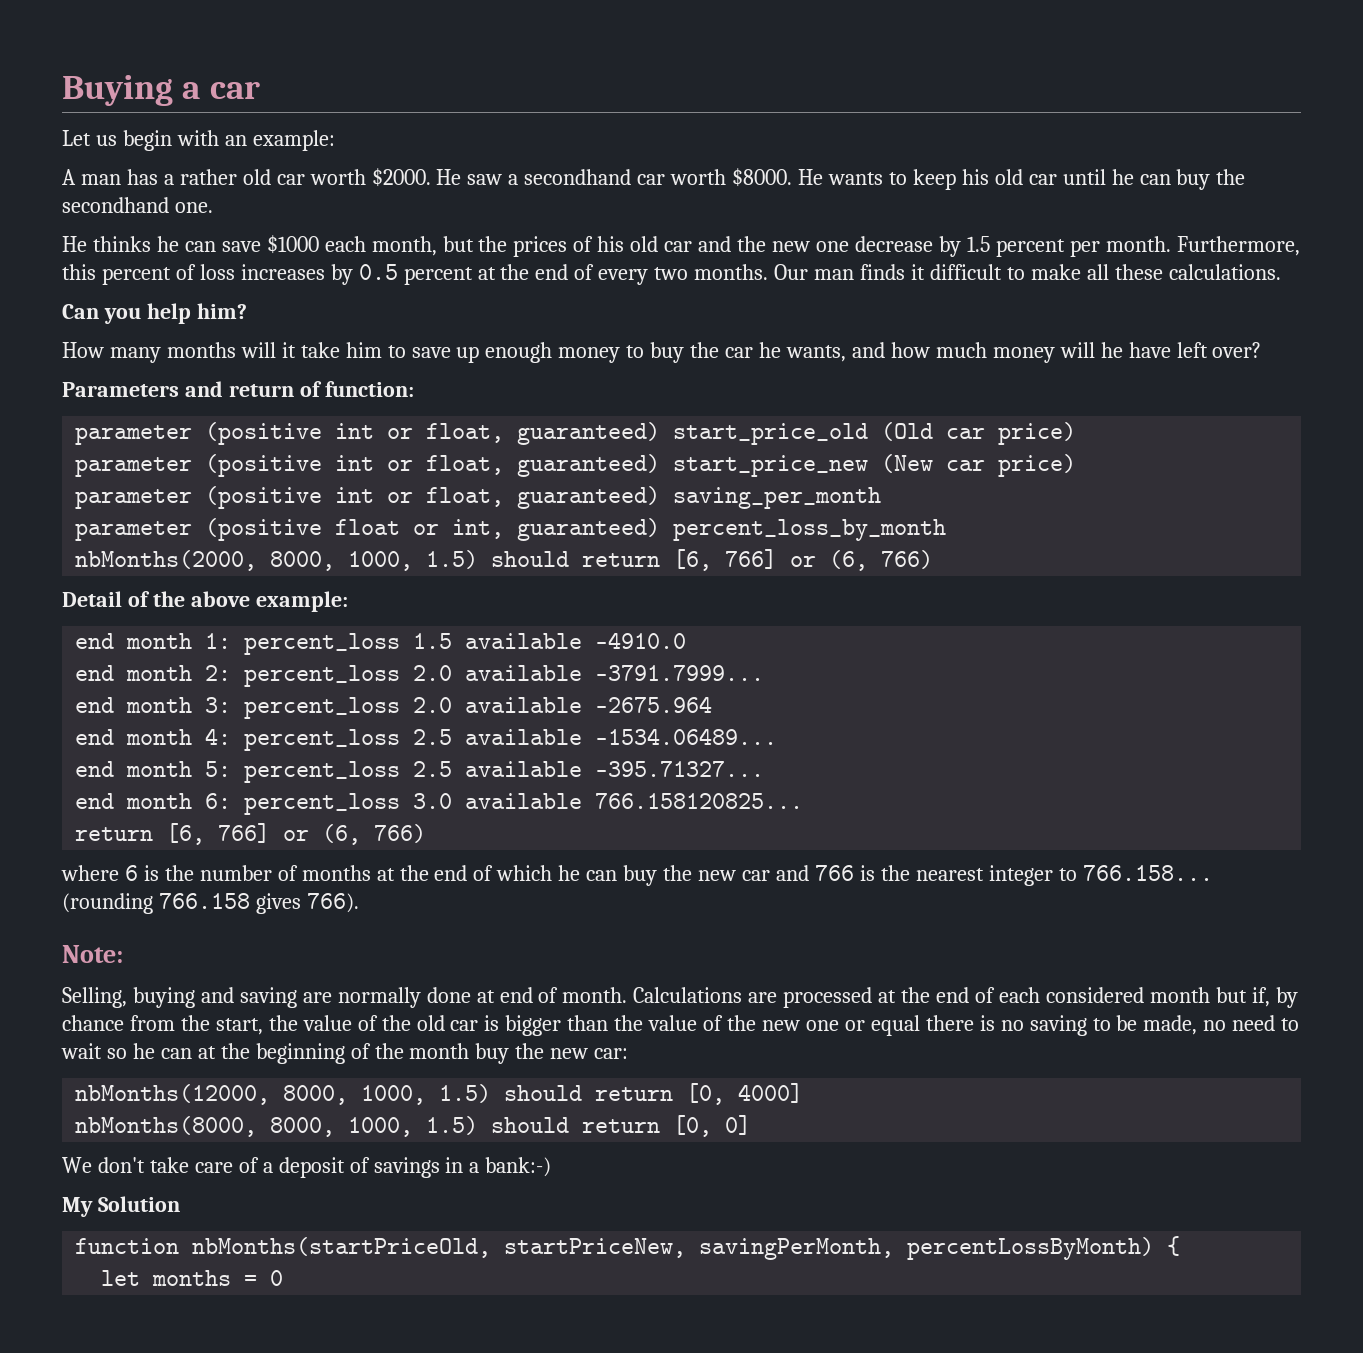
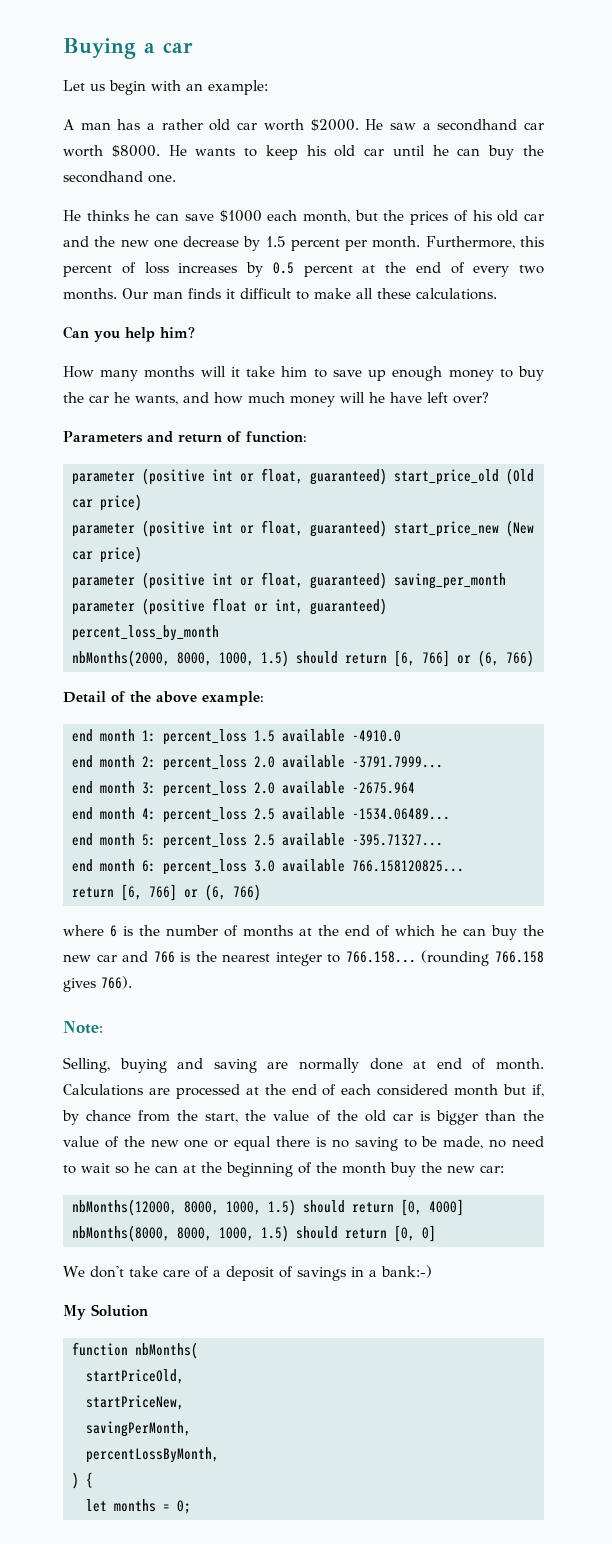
[192,1237,492,1258] nbMonths(startPriceOld, -> [135,1342,198,1359] [86,1369,184,1384] nbMonths( // startPriceOld, //
(687, 1248) none -> (184, 1402) //
[907,1237,1155,1260] percentLossByMonth) -> [86,1447,219,1463] [72,1472,79,1489] // percentLossByMonth, // )
[270,1270,284,1286] 0 -> [177,1500,191,1514] 0;

